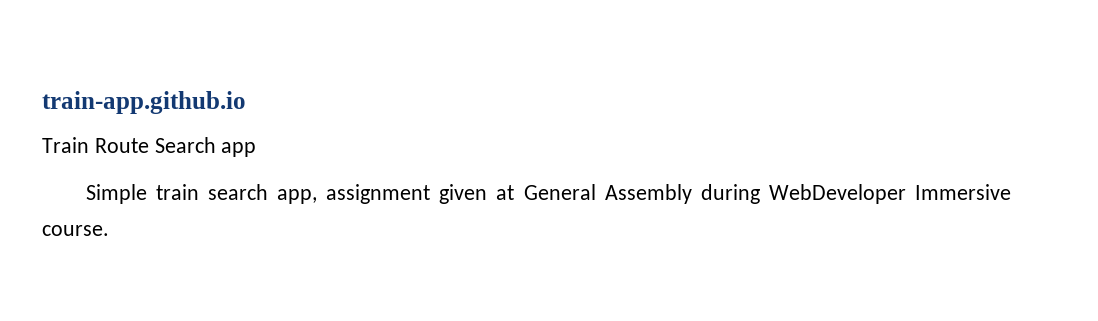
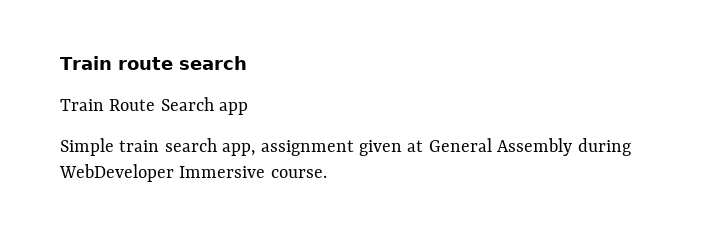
[42,91,246,114] train-app.github.io -> [60,56,247,70] Train route search

